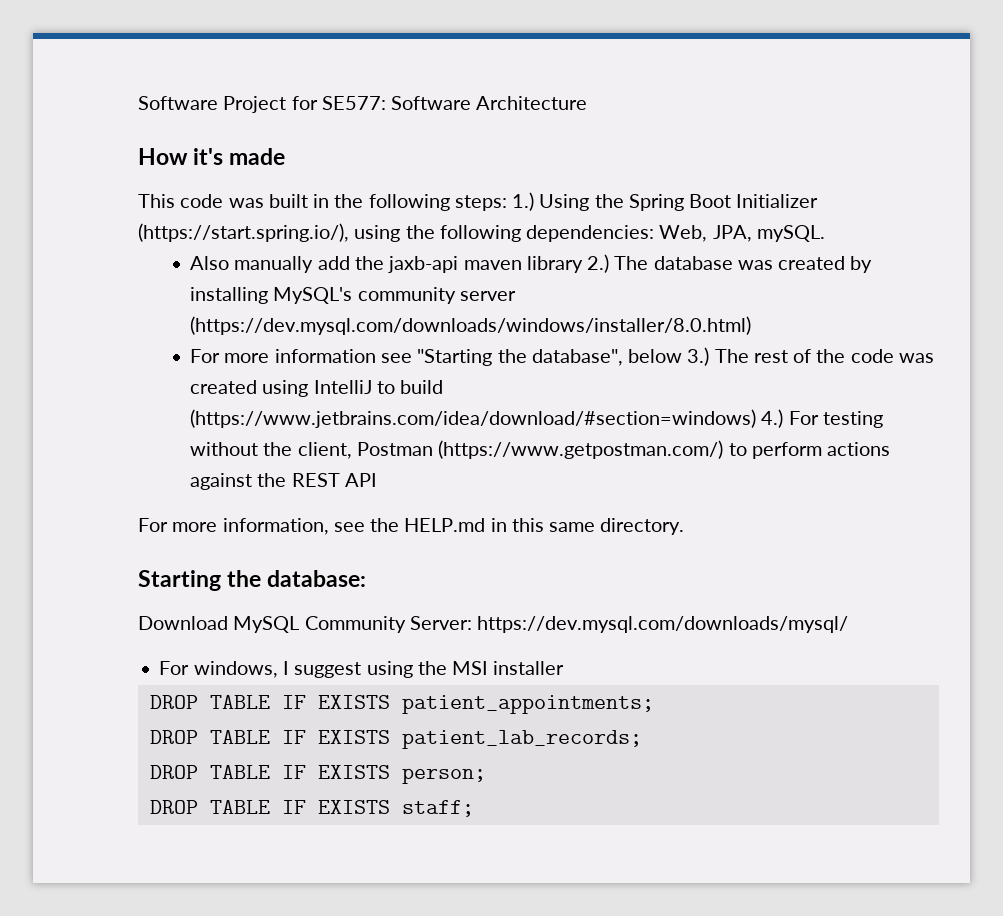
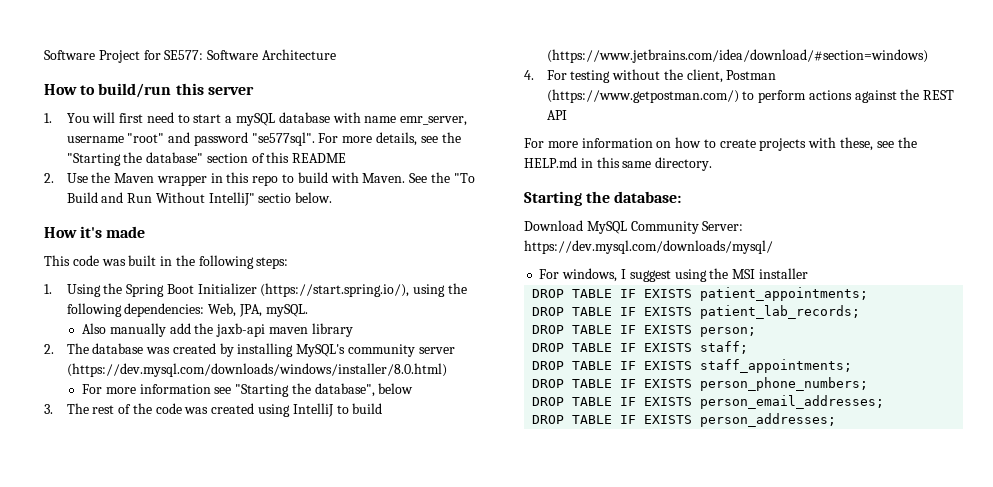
(588, 103) none -> [44,83,254,98] [44,112,468,126] [66,132,461,146] [66,152,347,166] [44,172,475,186] [66,192,333,206] // How to build/run this server // 1. You will first need to start a mySQL database with name emr_server, username "root" and password "se577sql". For more details, see the "Starting the database" section of this README // 2. Use the Maven wrapper in this repo to build with Maven. See the "To Build and Run Without IntelliJ" sectio below.
[512,192,535,211] 1.) -> [44,284,52,294] // 1.
[587,254,610,273] 2.) -> [44,344,54,354] // 2.
[687,347,710,366] 3.) -> [44,404,53,414] // 3.
[761,409,784,428] 4.) -> [524,70,534,80] // 4.
[222,518,329,535] information, -> [581,137,874,151] information on how to create projects with these,
(474, 808) none -> [532,359,853,373] [532,377,869,391] [532,395,885,409] [532,413,837,427] // DROP TABLE IF EXISTS staff_appointments; // DROP TABLE IF EXISTS person_phone_numbers; // DROP TABLE IF EXISTS person_email_addresses; // DROP TABLE IF EXISTS person_addresses;

